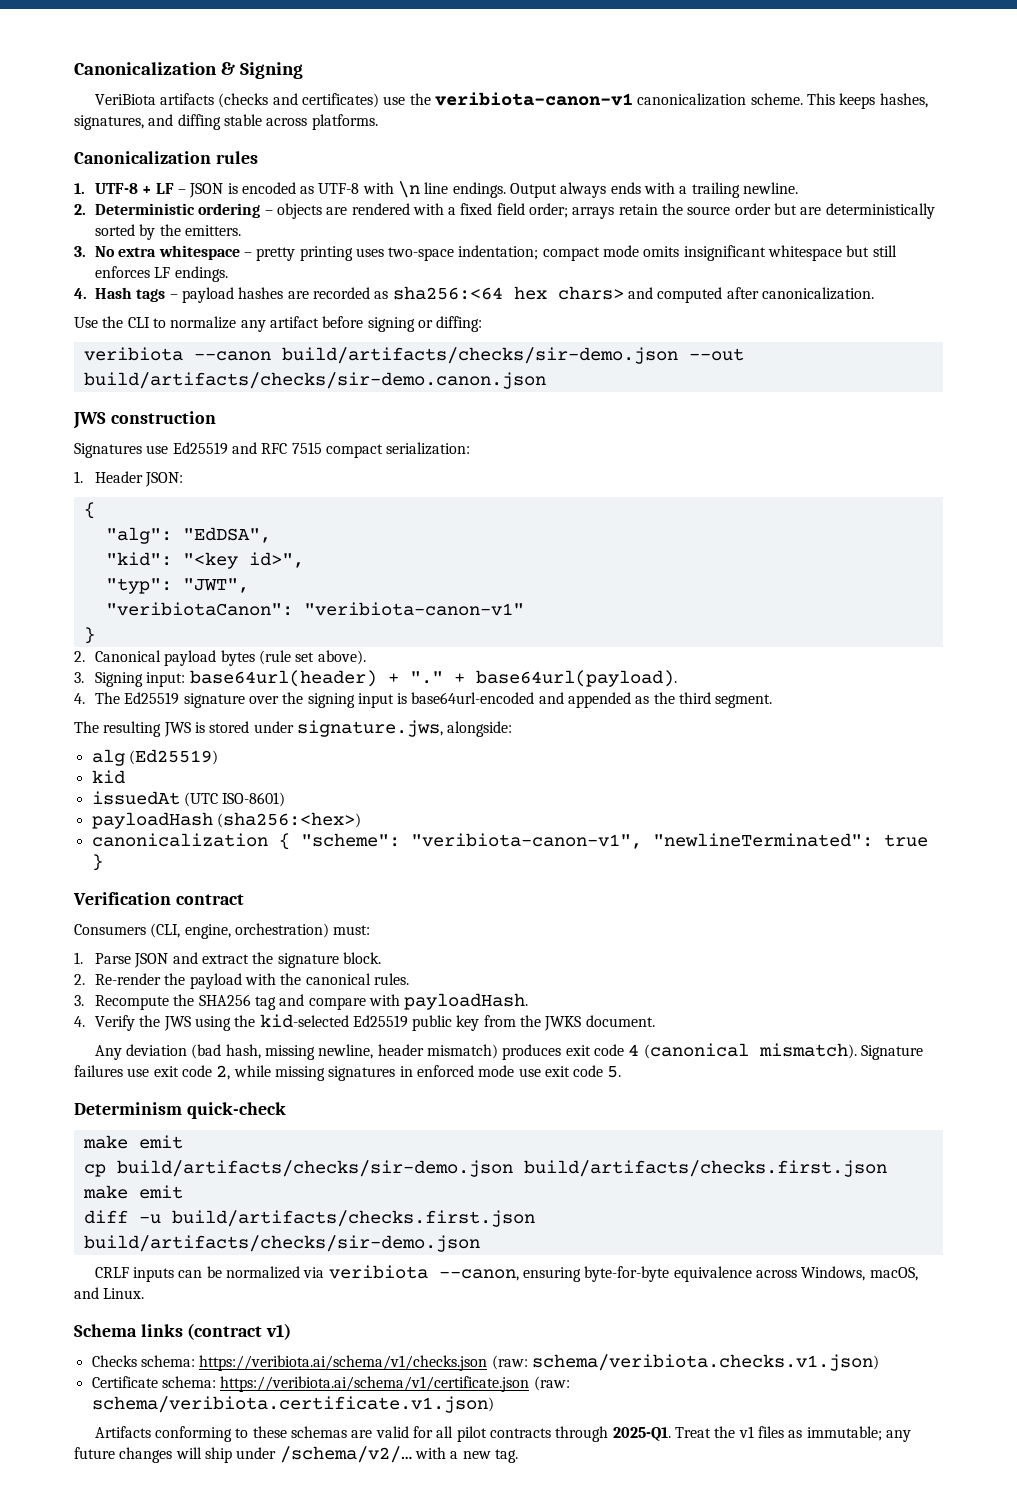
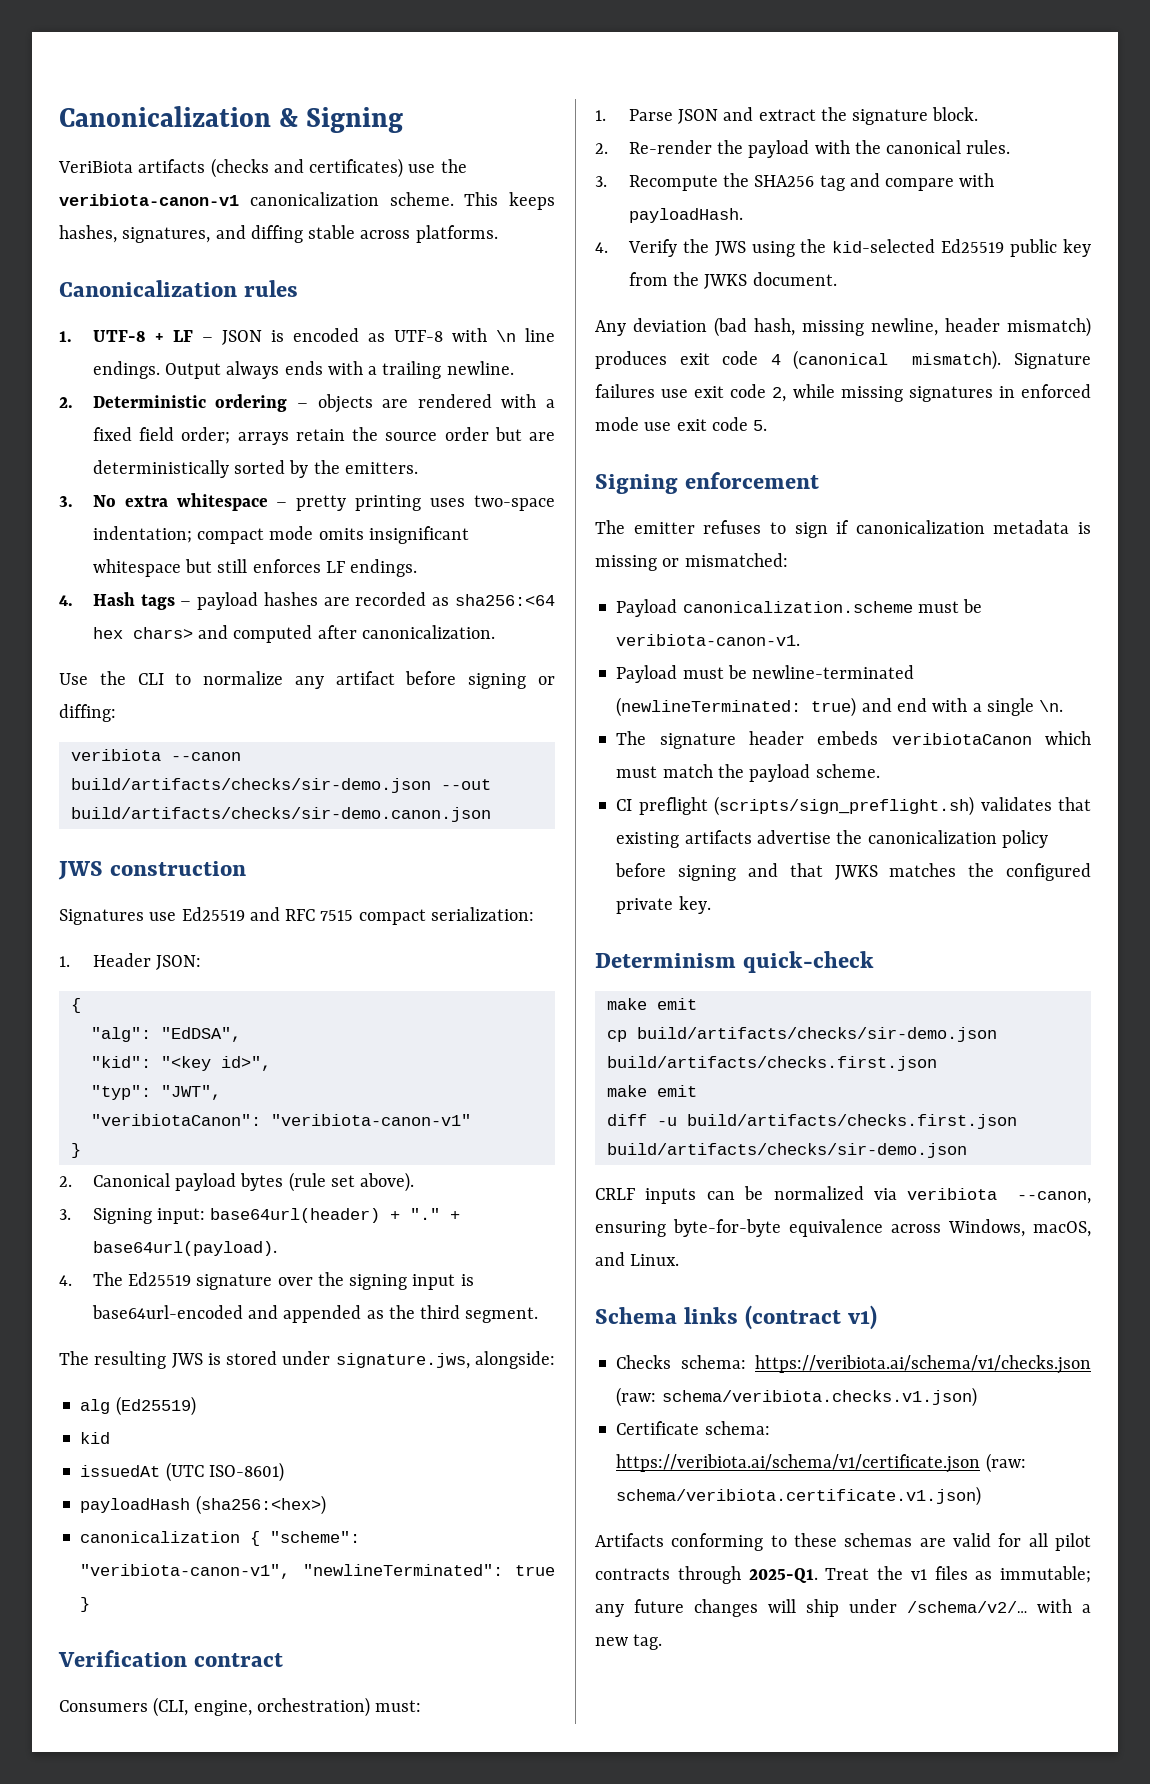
(622, 1072) none -> [595,472,820,494] [595,520,1091,538] [595,553,788,571] [616,599,983,617] [616,634,801,646] [616,665,915,683] [616,697,1064,717] [616,731,1091,749] [616,764,880,782] [616,796,1091,816] [616,830,1048,848] [615,863,1091,881] [616,896,711,914] // Signing enforcement // The emitter refuses to sign if canonicalization metadata is missing or mismatched: // Payload canonicalization.scheme must be veribiota-canon-v1. // Payload must be newline-terminated (newlineTerminated: true) and end with a single \n. // The signature header embeds veribiotaCanon which must match the payload scheme. // CI preflight (scripts/sign_preflight.sh) validates that existing artifacts advertise the canonicalization policy before signing and that JWKS matches the configured private key.

